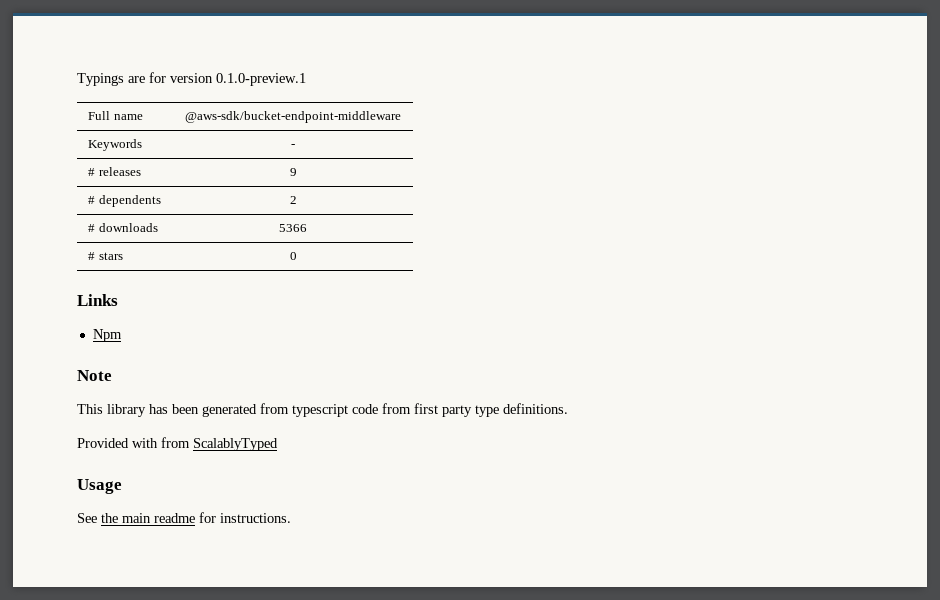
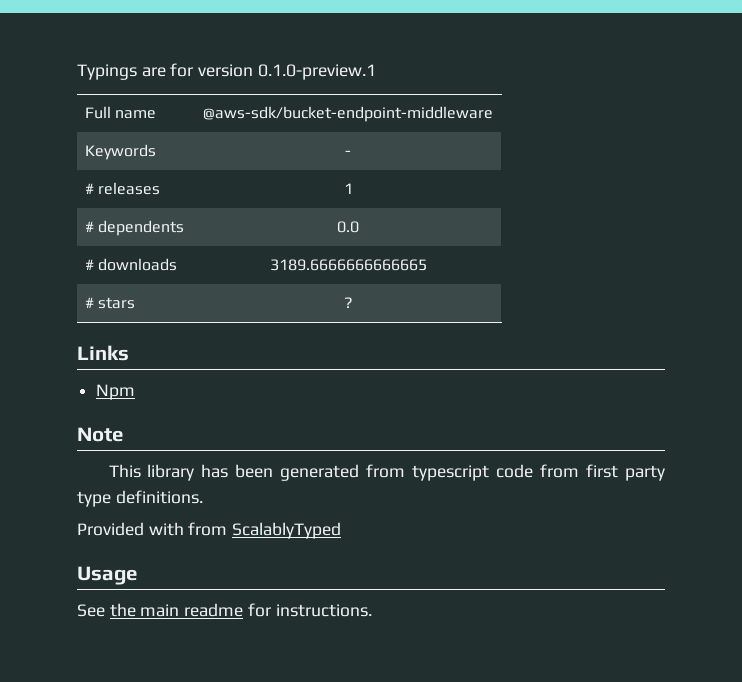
[289,168,297,176] 9 -> [343,183,353,194] 1
[289,196,297,204] 2 -> [337,221,359,233] 0.0
[279,224,307,232] 5366 -> [269,259,427,271] 3189.6666666666665
[289,252,297,260] 0 -> [343,297,353,308] ?

